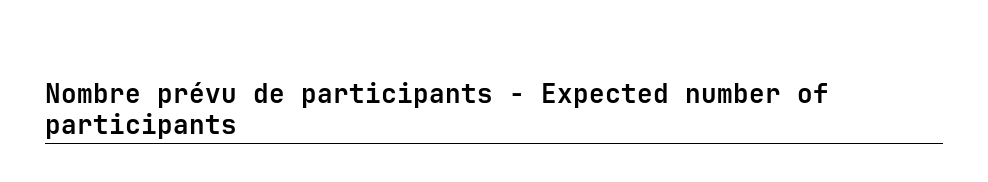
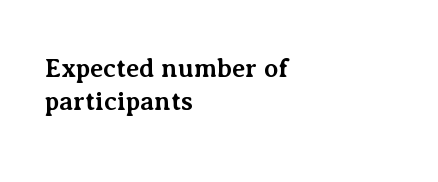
[45,82,525,108] Nombre prévu de participants - -> (45, 70) none

